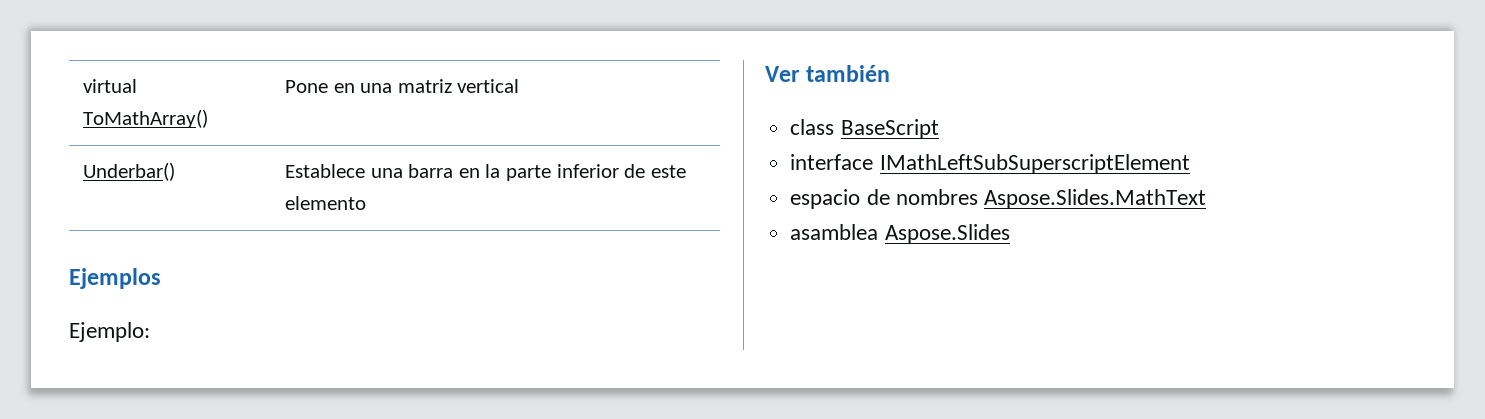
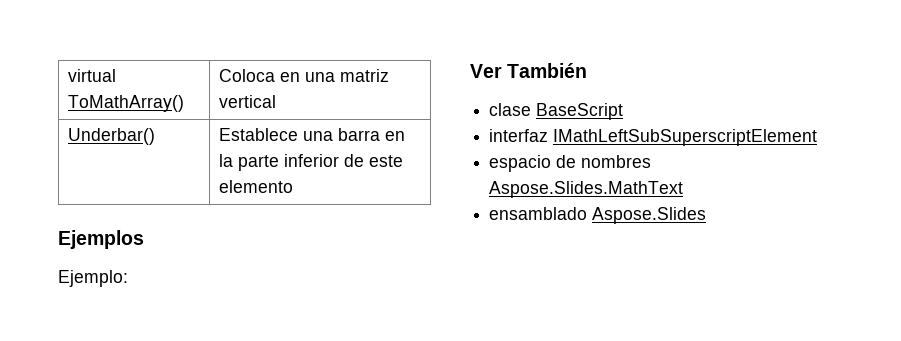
[285,80,329,93] Pone -> [219,69,276,82] Coloca
[806,65,891,82] [790,119,835,135] también // class -> [507,63,588,78] [489,103,532,116] También // clase
[790,154,874,170] interface -> [489,129,549,142] interfaz
[790,224,879,240] asamblea -> [489,207,588,220] ensamblado

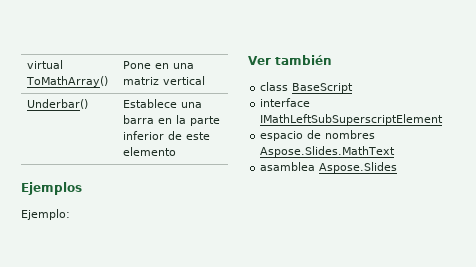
[219,69,276,82] Coloca -> [122,61,151,69] Pone
[507,63,588,78] [489,103,532,116] También // clase -> [275,55,332,65] [260,82,289,91] también // class
[489,129,549,142] interfaz -> [260,98,311,107] interface
[489,207,588,220] ensamblado -> [260,162,316,171] asamblea

